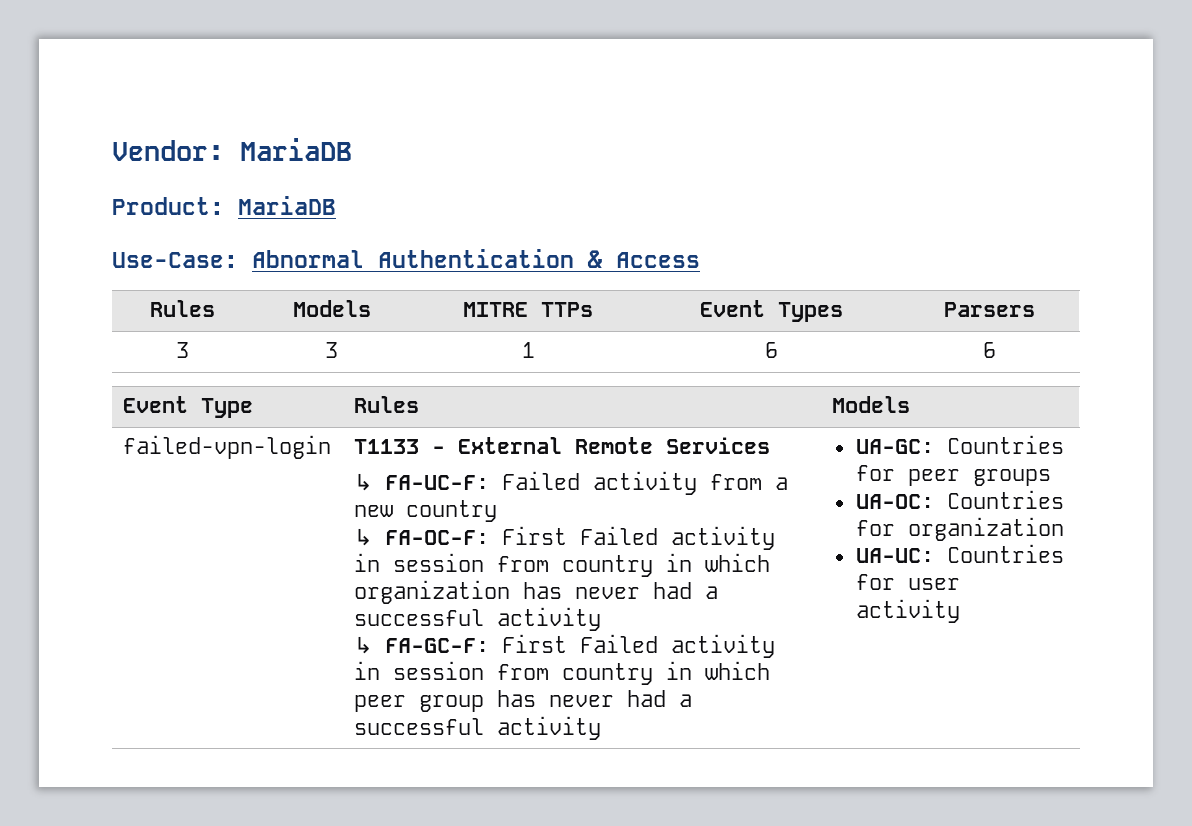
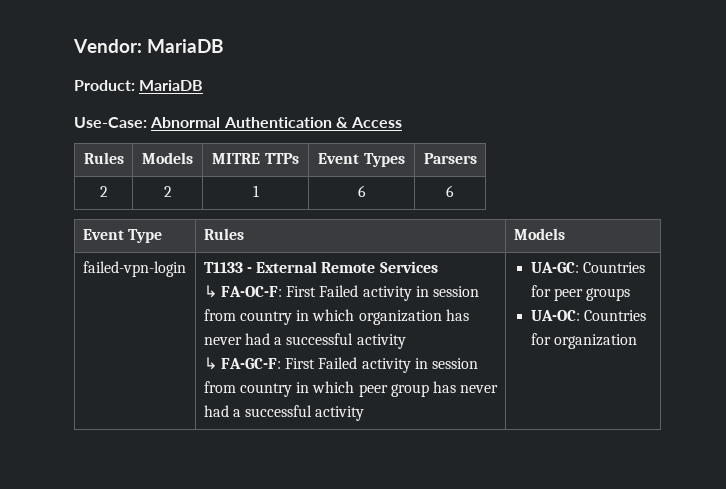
[175,342,189,358] [325,342,338,358] 3 | 3 -> [99,186,108,197] [163,186,172,197] 2 | 2
[354,471,789,495] [354,500,498,522] // ↳ FA-UC-F: Failed activity from a new country -> (438, 267) none
[855,544,1064,563] [855,574,960,590] [855,599,960,623] // UA-UC: Countries for user activity -> (638, 341) none

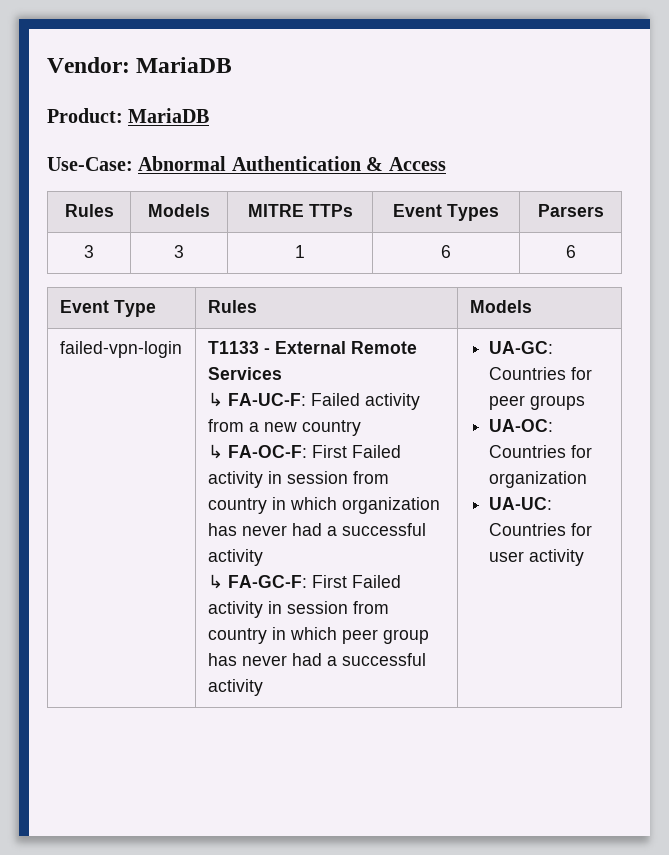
[99,186,108,197] [163,186,172,197] 2 | 2 -> [84,245,94,258] [174,245,184,258] 3 | 3
(438, 267) none -> [207,392,420,410] [207,419,361,436] // ↳ FA-UC-F: Failed activity from a new country
(638, 341) none -> [489,497,553,510] [489,523,593,536] [489,549,585,566] // UA-UC: Countries for user activity

